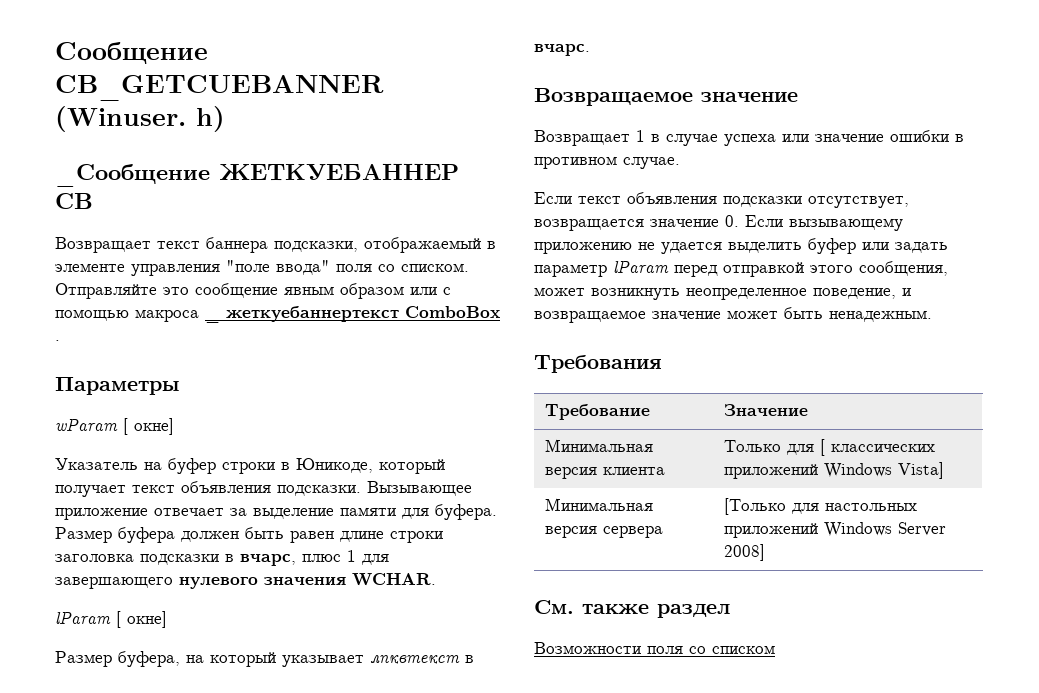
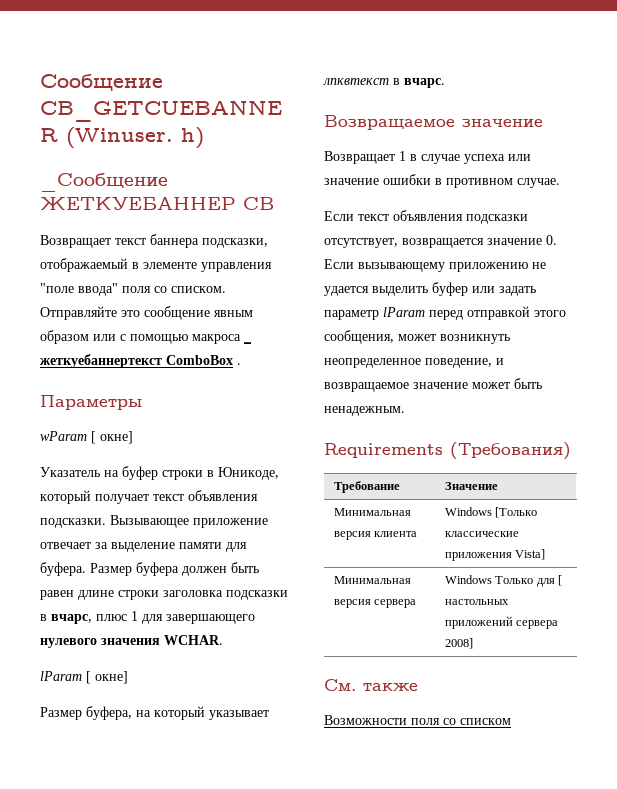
[534,355,662,373] Требования -> [324,442,571,460] Requirements (Требования)
[723,439,935,456] [723,462,944,479] [544,498,653,511] [544,526,663,538] [723,498,917,515] [723,522,946,538] Только для [ классических приложений Windows Vista] // Минимальная версия сервера | [Только для настольных приложений Windows Server -> [444,507,538,518] [444,531,519,537] [444,549,546,561] [333,576,411,584] [333,599,417,608] [444,575,563,587] [444,599,509,605] [444,616,559,629] Windows [Только классические приложения Vista] // Минимальная версия сервера | Windows Только для [ настольных приложений сервера
[657,604,730,618] раздел -> (418, 687) none

